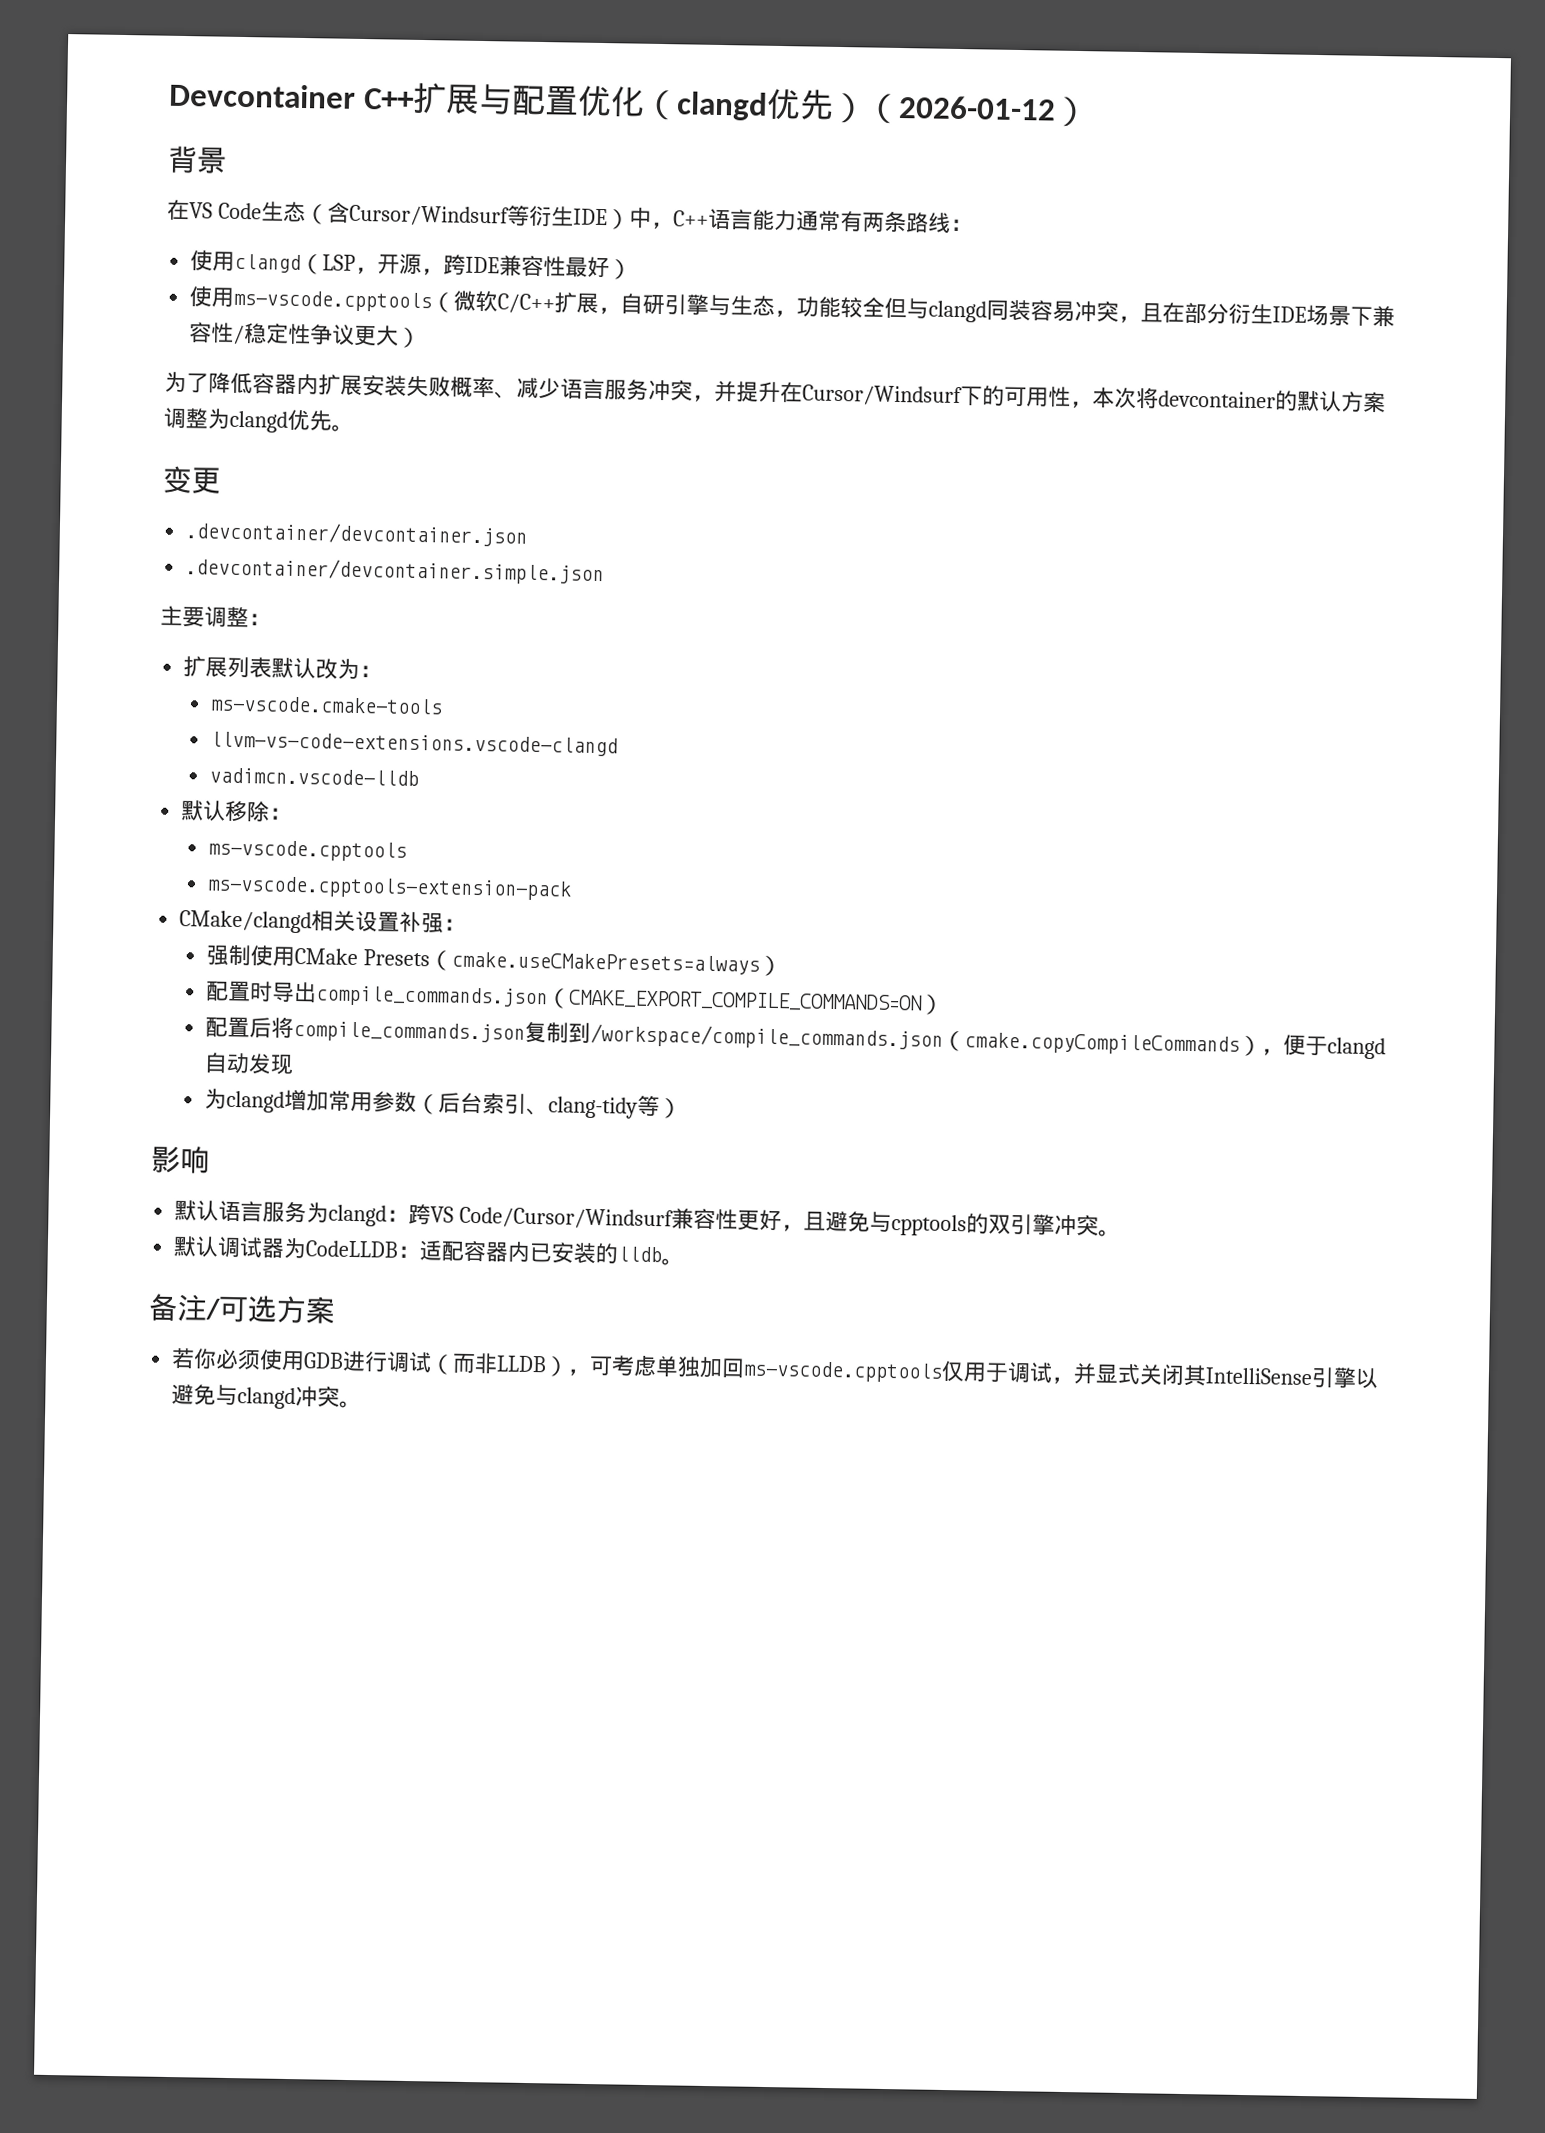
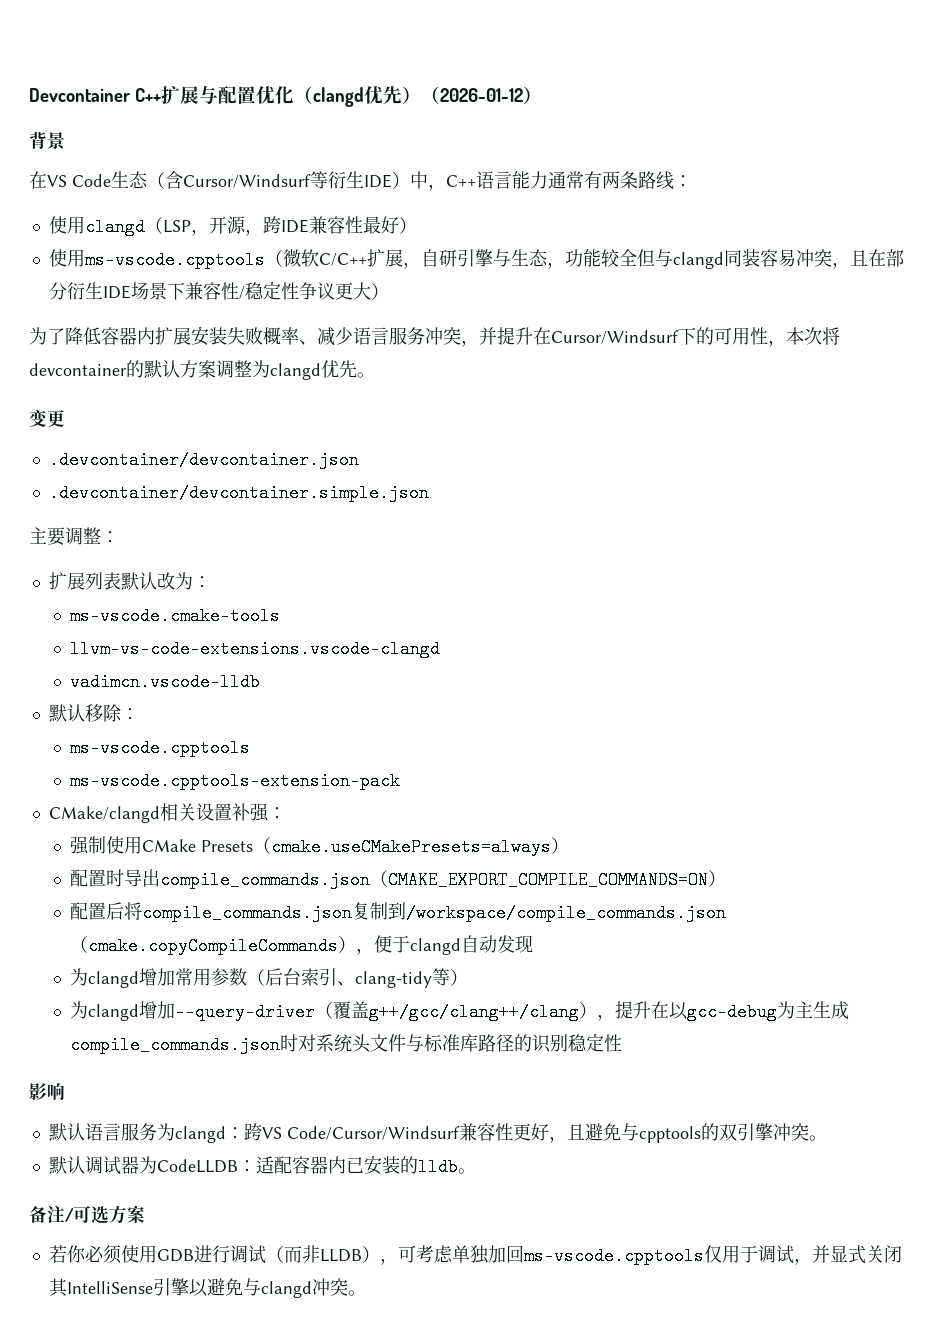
(682, 1108) none -> [70,1001,850,1021] [70,1033,623,1054] // 为clangd增加--query-driver（覆盖g++/gcc/clang++/clang），提升在以gcc-debug为主生成compile_commands.json时对系统头文件与标准库路径的识别稳定性

